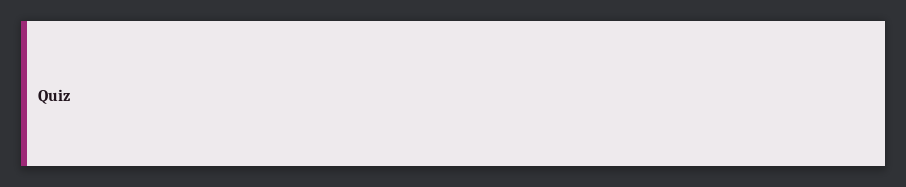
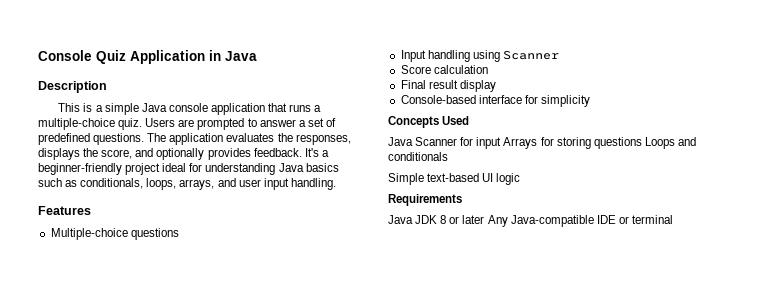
[38,89,70,104] Quiz -> [38,50,257,64] [38,81,107,93] [58,103,322,115] [38,118,336,130] [38,133,351,145] [38,148,329,160] [38,163,339,175] [38,178,336,190] [38,206,91,215] [50,228,179,240] [400,50,559,62] [400,65,488,74] [400,80,496,92] [400,95,590,107] [388,116,470,128] [388,137,696,149] [388,152,448,161] [388,173,521,185] [388,194,462,206] [388,215,673,227] Console Quiz Application in Java // Description // This is a simple Java console application that runs a multiple-choice quiz. Users are prompted to answer a set of predefined questions. The application evaluates the responses, displays the score, and optionally provides feedback. It's a beginner-friendly project ideal for understanding Java basics such as conditionals, loops, arrays, and user input handling. // Features // Multiple-choice questions // Input handling using Scanner // Score calculation // Final result display // Console-based interface for simplicity // Concepts Used // Java Scanner for input Arrays for storing questions Loops and conditionals // Simple text-based UI logic // Requirements // Java JDK 8 or later Any Java-compatible IDE or terminal

